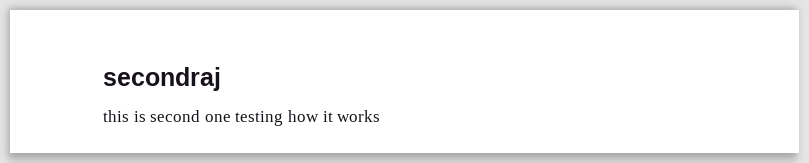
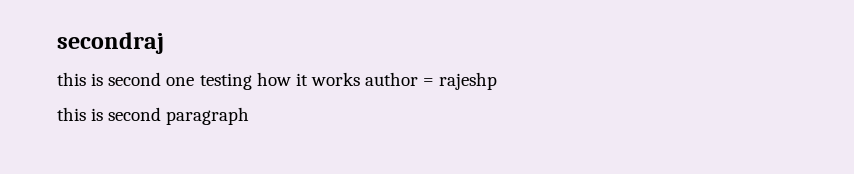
(381, 116) none -> [365,72,498,90] [57,107,250,125] author = rajeshp // this is second paragraph

